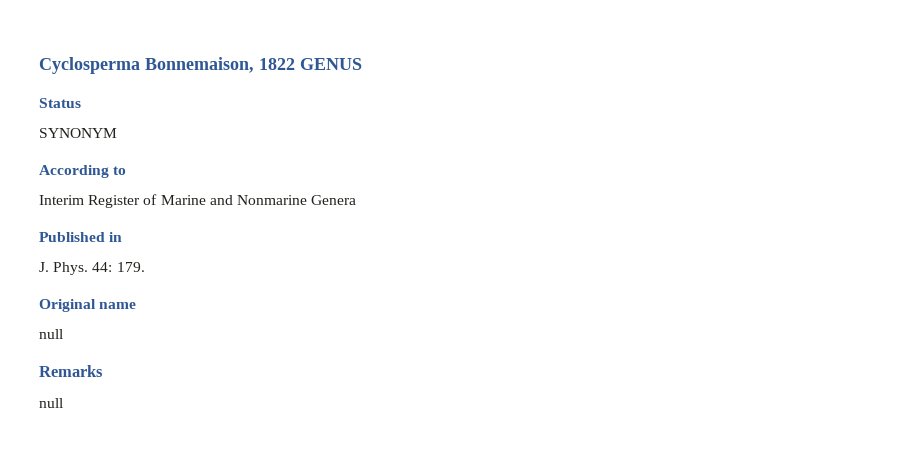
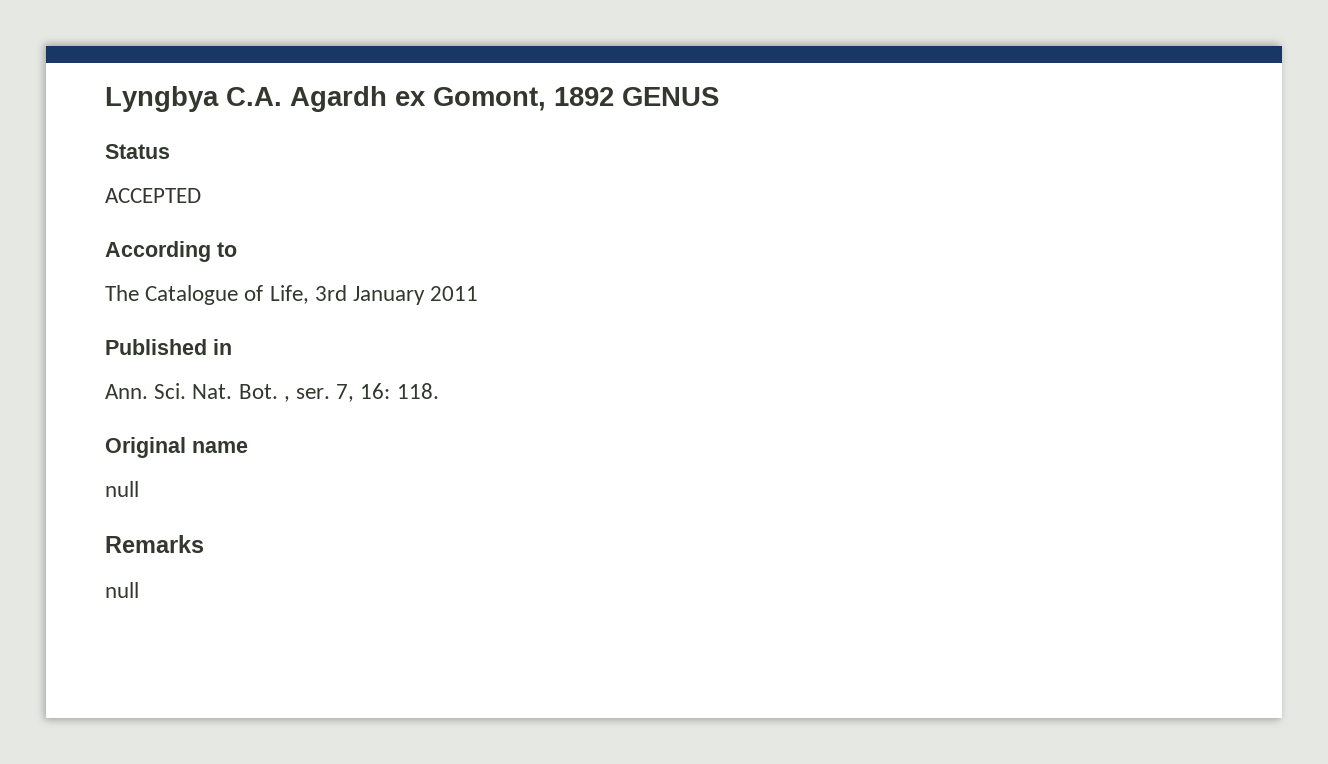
[39,57,295,74] Cyclosperma Bonnemaison, 1822 -> [105,86,614,112] Lyngbya C.A. Agardh ex Gomont, 1892
[39,128,117,138] SYNONYM -> [105,188,201,203] ACCEPTED
[39,194,357,208] [39,232,123,242] [39,262,145,275] Interim Register of Marine and Nonmarine Genera // Published in // J. Phys. 44: 179. -> [105,285,479,305] [105,339,232,355] [105,383,439,402] The Catalogue of Life, 3rd January 2011 // Published in // Ann. Sci. Nat. Bot. , ser. 7, 16: 118.

